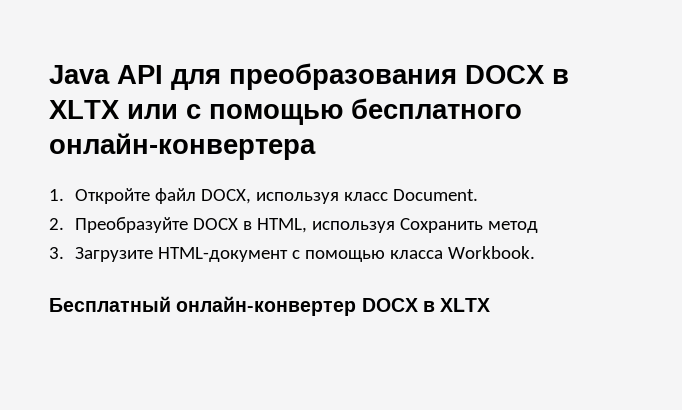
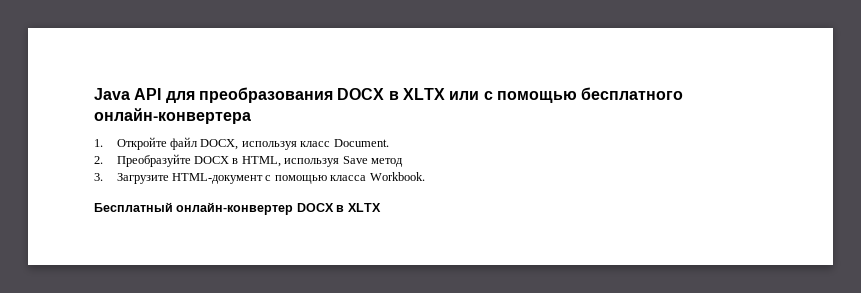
[399,218,483,233] Сохранить -> [342,156,368,164] Save

